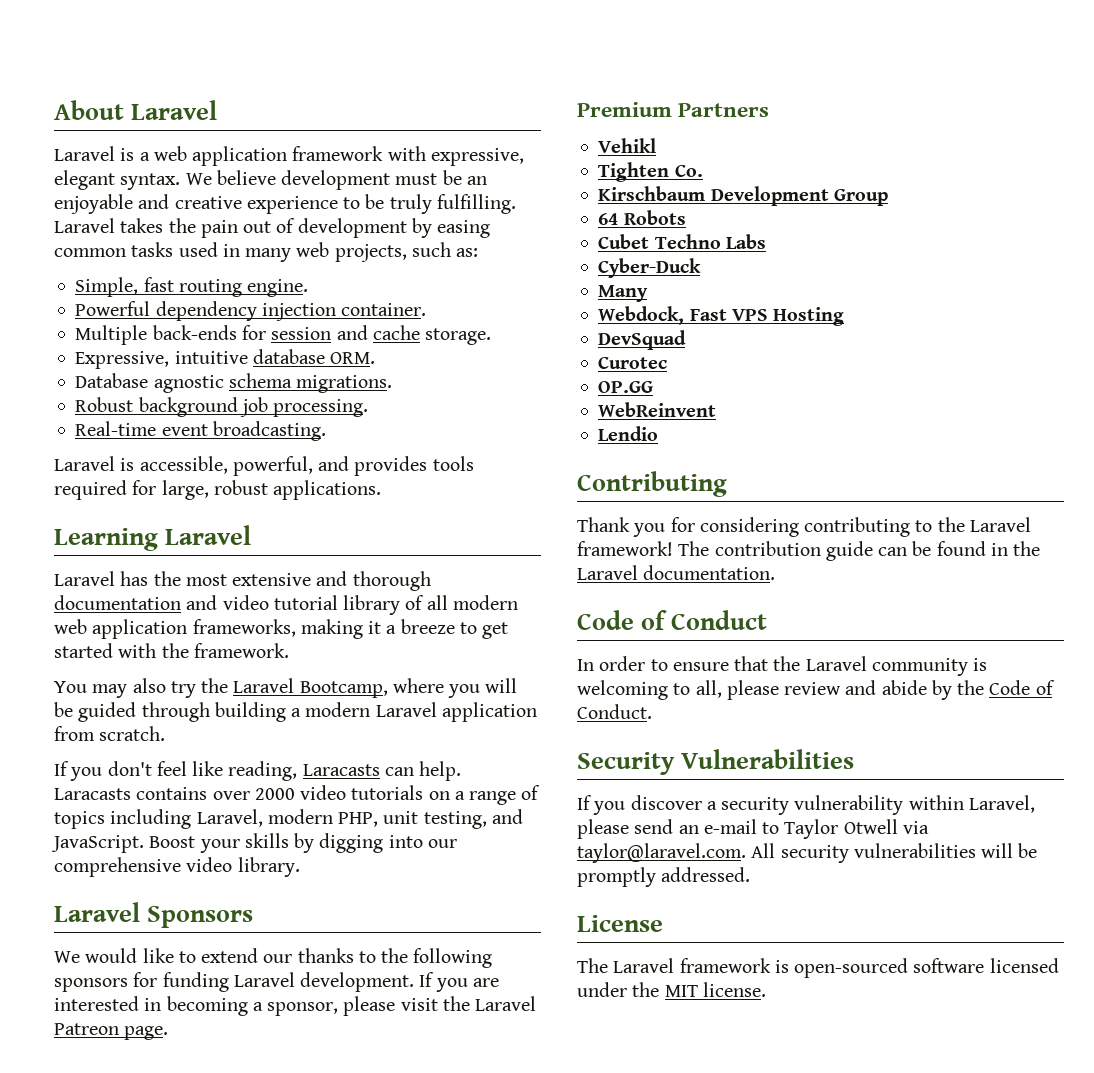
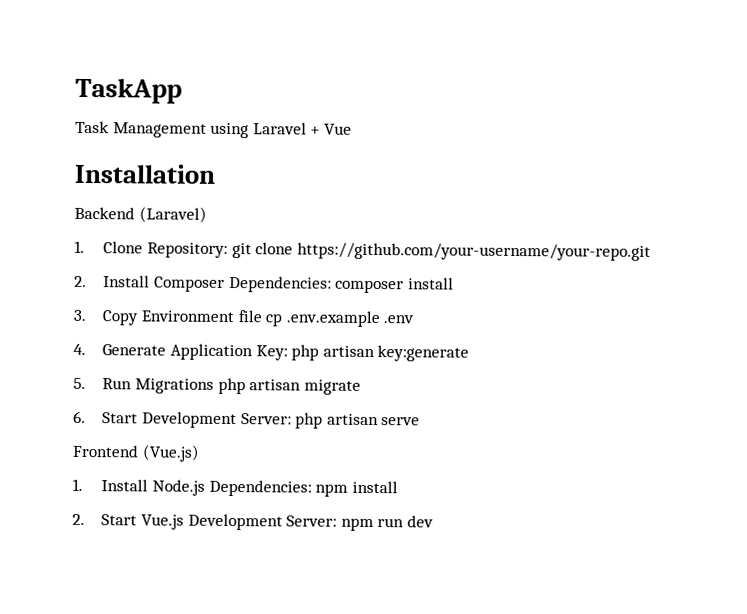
[54,100,218,120] [54,146,524,166] [54,170,487,190] [54,194,516,214] [54,218,491,238] [54,242,479,262] [75,277,309,297] [75,301,427,321] [75,325,492,345] [75,349,376,369] [75,373,393,393] [75,397,369,417] [75,421,326,441] [54,456,474,476] [54,480,382,500] [54,525,252,551] [54,571,431,591] [54,595,518,615] [54,619,509,639] [54,643,289,658] [54,678,518,698] [54,702,537,722] [54,726,166,741] [54,761,462,781] [54,785,541,805] [54,809,523,829] [51,833,457,853] [54,857,300,877] [54,902,254,928] [54,948,493,968] [54,972,499,992] [54,996,537,1016] [54,1023,169,1040] [577,102,770,117] [598,138,657,153] [598,162,703,182] [598,186,888,206] [598,210,686,225] [598,234,766,249] [598,258,702,278] [598,285,649,302] [598,306,845,326] [598,330,687,350] [598,356,668,369] [598,381,654,393] [598,402,717,417] [598,426,659,441] [577,471,727,497] [577,517,1031,537] [577,541,1041,561] [577,565,776,580] [577,610,768,630] [577,656,988,676] [577,680,1055,700] [577,704,652,719] [577,749,855,775] [577,795,1035,815] [577,819,929,839] [577,843,1038,863] [577,867,751,887] [577,915,663,932] [577,958,1059,978] [577,982,766,997] About Laravel // Laravel is a web application framework with expressive, elegant syntax. We believe development must be an enjoyable and creative experience to be truly fulfilling. Laravel takes the pain out of development by easing common tasks used in many web projects, such as: // Simple, fast routing engine. // Powerful dependency injection container. // Multiple back-ends for session and cache storage. // Expressive, intuitive database ORM. // Database agnostic schema migrations. // Robust background job processing. // Real-time event broadcasting. // Laravel is accessible, powerful, and provides tools required for large, robust applications. // Learning Laravel // Laravel has the most extensive and thorough documentation and video tutorial library of all modern web application frameworks, making it a breeze to get started with the framework. // You may also try the Laravel Bootcamp, where you will be guided through building a modern Laravel application from scratch. // If you don't feel like reading, Laracasts can help. Laracasts contains over 2000 video tutorials on a range of topics including Laravel, modern PHP, unit testing, and JavaScript. Boost your skills by digging into our comprehensive video library. // Laravel Sponsors // We would like to extend our thanks to the following sponsors for funding Laravel development. If you are interested in becoming a sponsor, please visit the Laravel Patreon page. // Premium Partners // Vehikl // Tighten Co. // Kirschbaum Development Group // 64 Robots // Cubet Techno Labs // Cyber-Duck // Many // Webdock, Fast VPS Hosting // DevSquad // Curotec // OP.GG // WebReinvent // Lendio // Contributing // Thank you for considering contributing to the Laravel framework! The contribution guide can be found in the Laravel documentation. // Code of Conduct // In order to ensure that the Laravel community is welcoming to all, please review and abide by the Code of Conduct. // Security Vulnerabilities // If you discover a security vulnerability within Laravel, please send an e-mail to Taylor Otwell via taylor@laravel.com. All security vulnerabilities will be promptly addressed. // License // The Laravel framework is open-sourced software licensed under the MIT license. -> [75,77,182,104] [75,120,352,139] [74,163,215,184] [74,206,207,223] [74,240,651,261] [74,275,454,294] [73,309,415,328] [73,343,470,362] [73,377,361,395] [73,410,421,429] [72,444,200,462] [72,478,398,497] [72,513,434,532] TaskApp // Task Management using Laravel + Vue // Installation // Backend (Laravel) // 1. Clone Repository: git clone https://github.com/your-username/your-repo.git // 2. Install Composer Dependencies: composer install // 3. Copy Environment file cp .env.example .env // 4. Generate Application Key: php artisan key:generate // 5. Run Migrations php artisan migrate // 6. Start Development Server: php artisan serve // Frontend (Vue.js) // 1. Install Node.js Dependencies: npm install // 2. Start Vue.js Development Server: npm run dev

